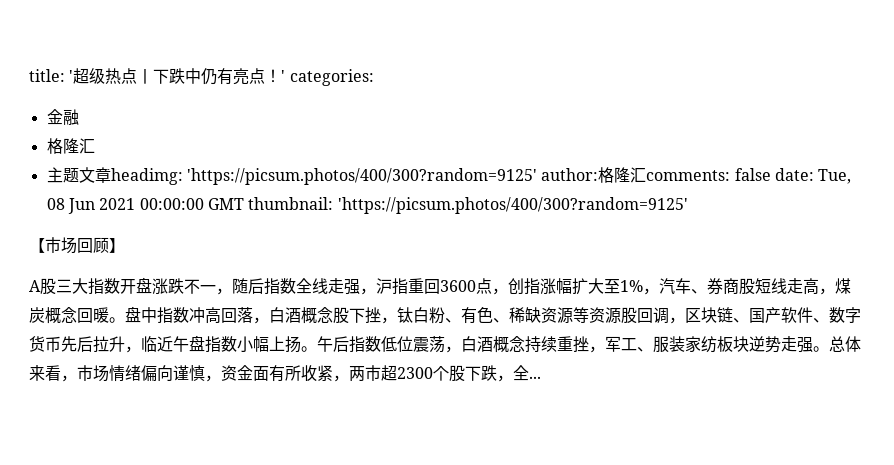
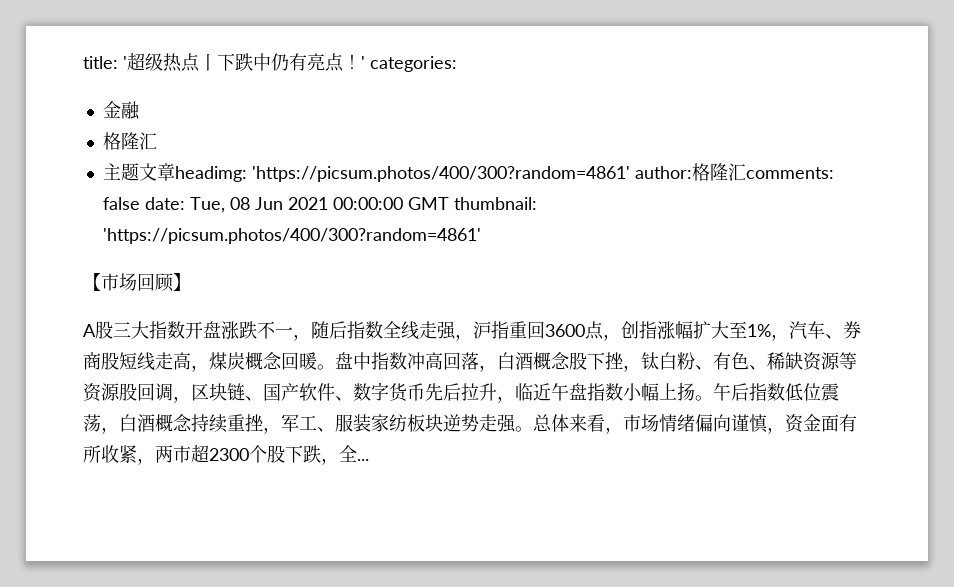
[186,168,537,185] 'https://picsum.photos/400/300?random=9125' -> [251,166,630,182] 'https://picsum.photos/400/300?random=4861'
[337,197,688,214] 'https://picsum.photos/400/300?random=9125' -> [102,228,481,244] 'https://picsum.photos/400/300?random=4861'

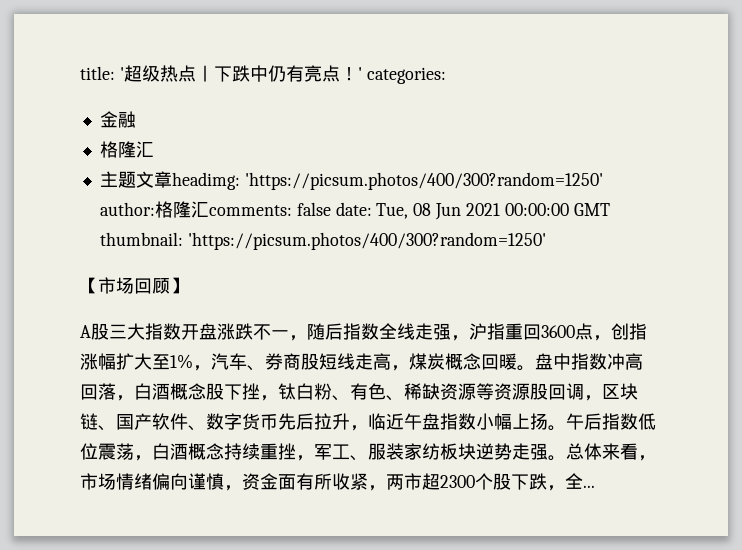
[251,166,630,182] 'https://picsum.photos/400/300?random=4861' -> [244,172,603,190] 'https://picsum.photos/400/300?random=1250'
[102,228,481,244] 'https://picsum.photos/400/300?random=4861' -> [187,232,546,250] 'https://picsum.photos/400/300?random=1250'

